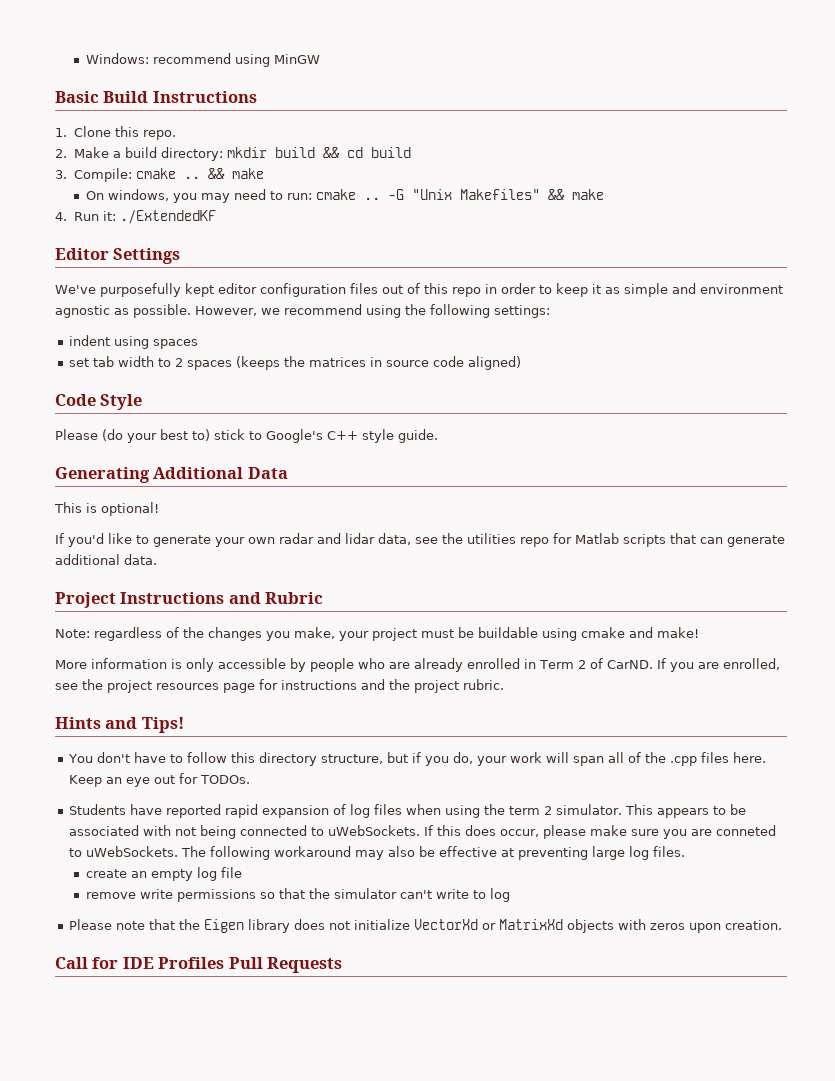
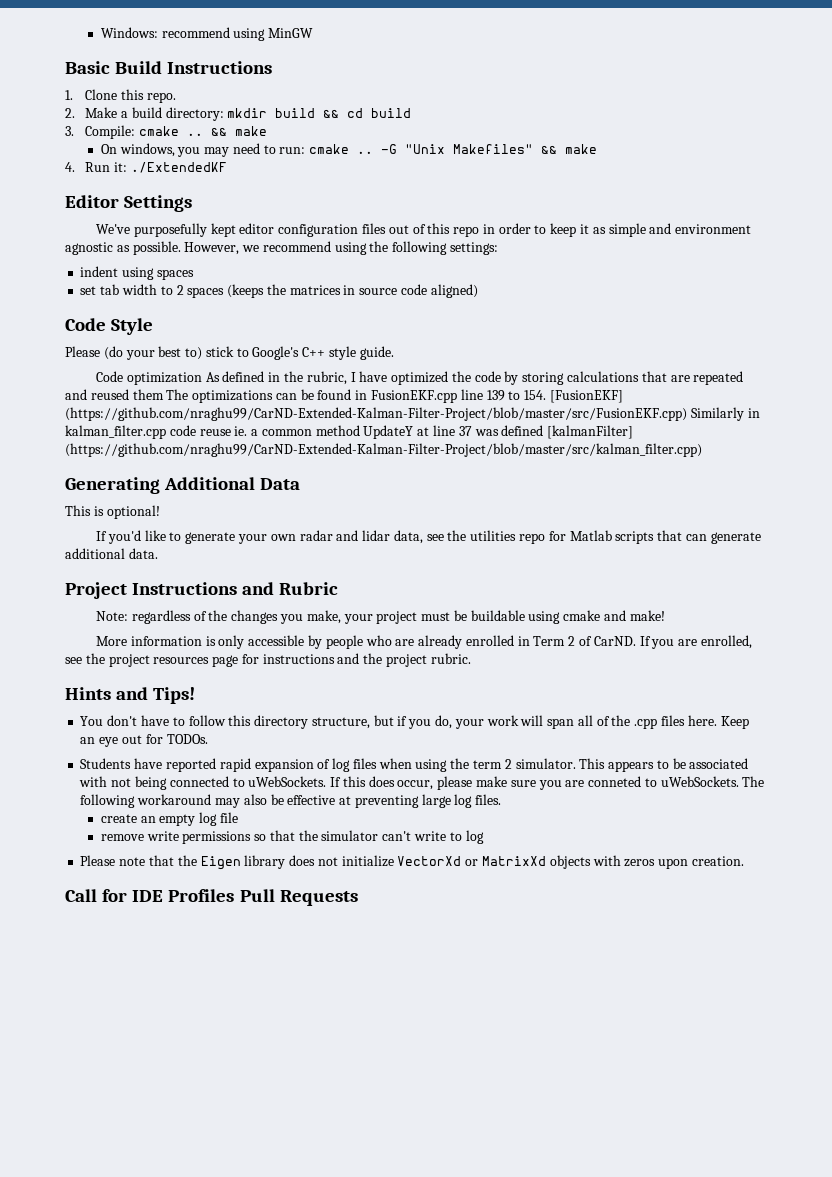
(438, 436) none -> [96,371,744,385] [65,389,623,403] [65,407,760,421] [65,425,634,439] [65,443,702,457] // Code optimization As defined in the rubric, I have optimized the code by storing calculations that are repeated and reused them The optimizations can be found in FusionEKF.cpp line 139 to 154. [FusionEKF] (https://github.com/nraghu99/CarND-Extended-Kalman-Filter-Project/blob/master/src/FusionEKF.cpp) Similarly in kalman_filter.cpp code reuse ie. a common method UpdateY at line 37 was defined [kalmanFilter] (https://github.com/nraghu99/CarND-Extended-Kalman-Filter-Project/blob/master/src/kalman_filter.cpp)

